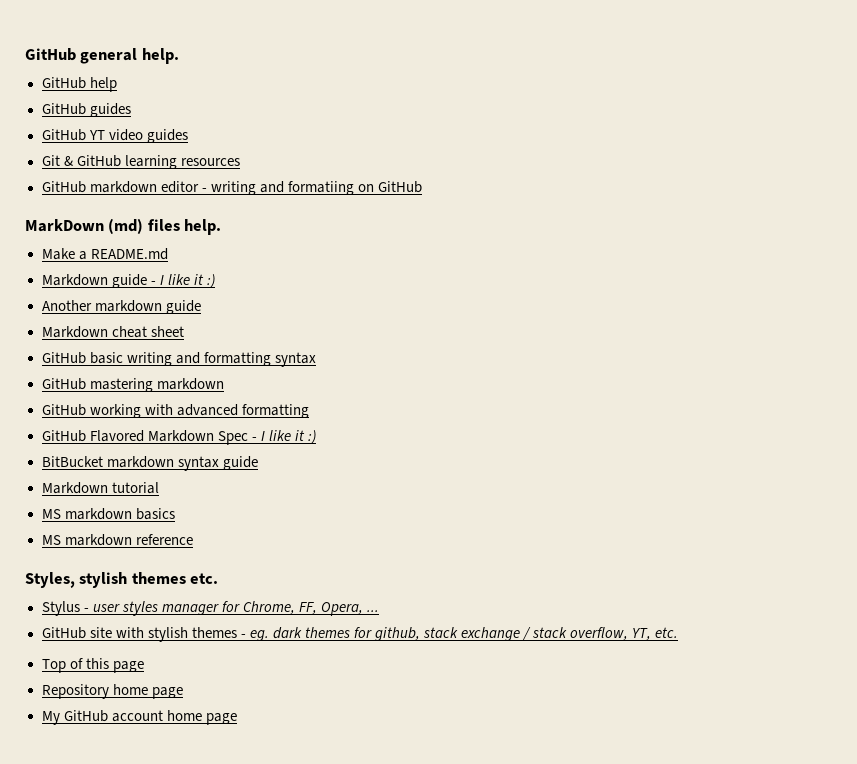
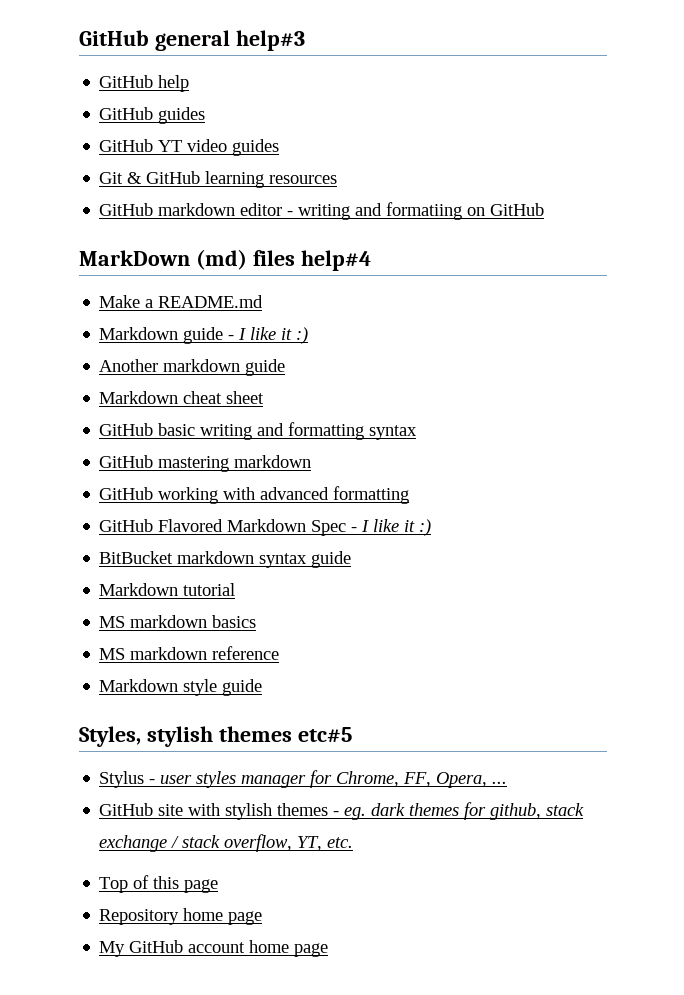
[141,48,179,64] help. -> [235,30,305,51] help#3
[184,219,222,235] help. -> [300,250,371,271] help#4
(193, 539) none -> [99,679,263,696] // Markdown style guide
[190,573,219,584] etc. -> [297,727,352,743] etc#5

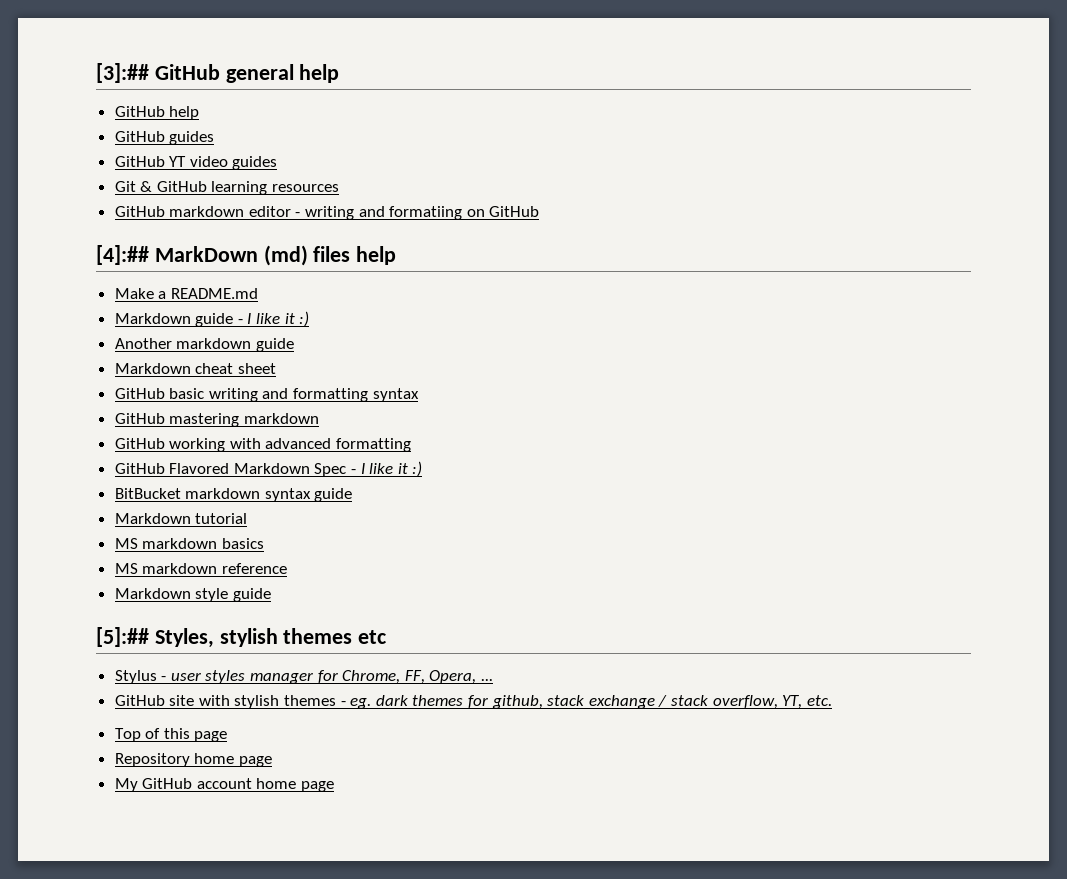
(79, 38) none -> [96,63,149,83] [3]:##
[235,30,305,51] help#3 -> [299,64,340,83] help
(545, 209) none -> [96,245,149,265] [4]:##
[300,250,371,271] help#4 -> [356,246,397,265] help
(263, 687) none -> [96,627,149,647] [5]:##
[297,727,352,743] etc#5 -> [358,630,387,644] etc

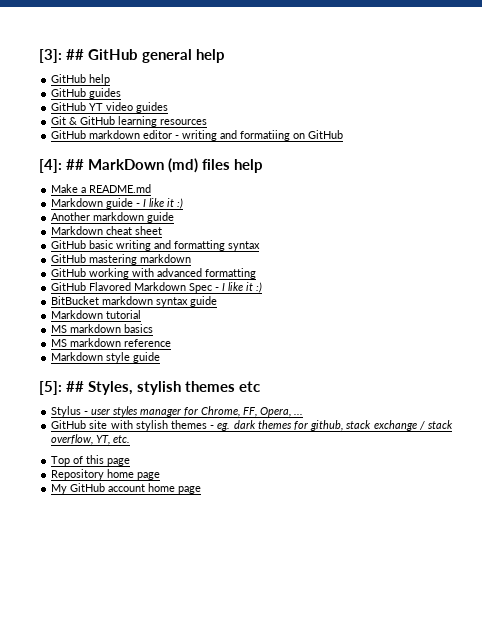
[96,63,149,83] [3]:## -> [39,49,85,63] [3]: ##
[96,245,149,265] [4]:## -> [39,159,85,173] [4]: ##
[96,627,149,647] [5]:## -> [39,381,85,395] [5]: ##

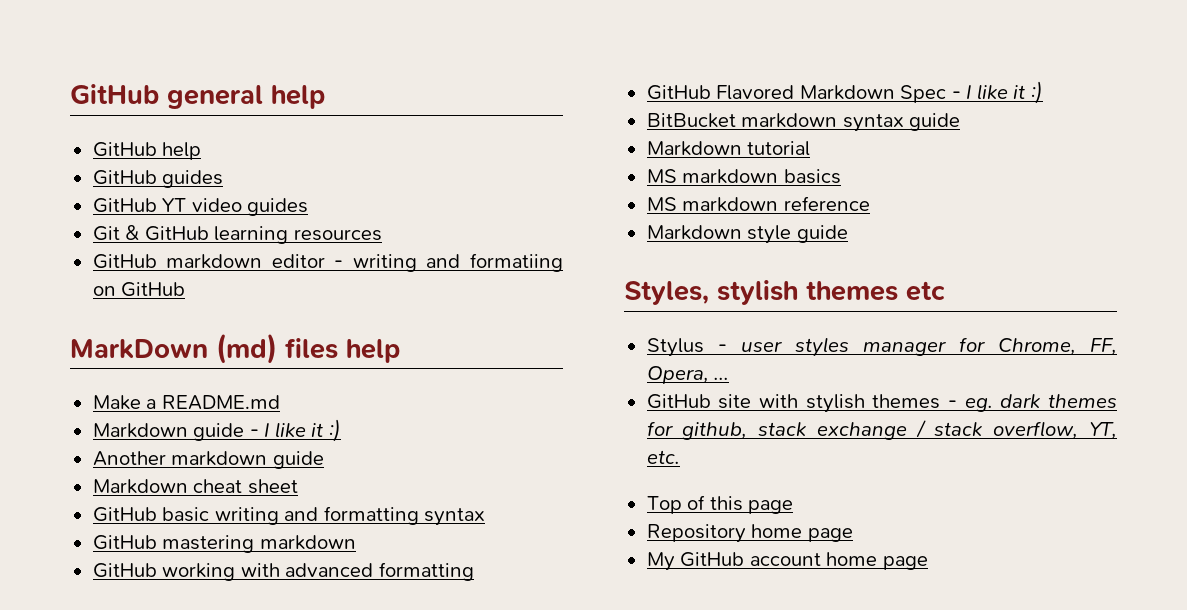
[39,49,85,63] [3]: ## -> (70, 94) none
[39,159,85,173] [4]: ## -> (186, 289) none
[39,381,85,395] [5]: ## -> (848, 234) none

